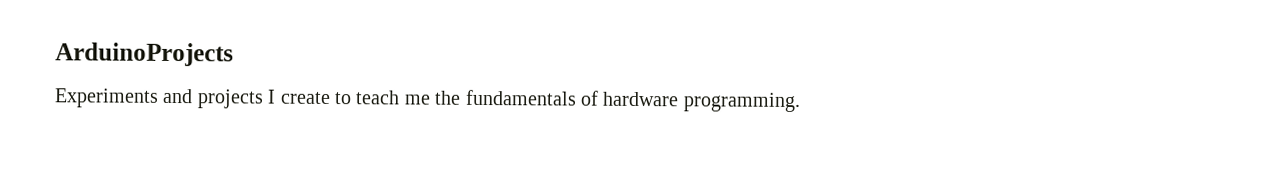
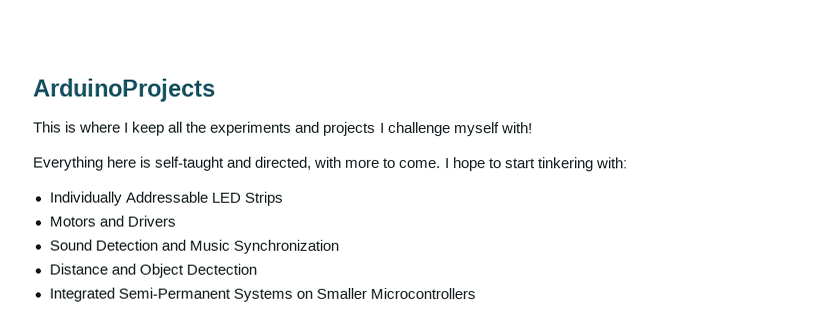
[54,88,801,113] Experiments and projects I create to teach me the fundamentals of hardware programming. -> [33,121,533,137] [32,156,628,172] [48,191,283,206] [48,215,176,227] [48,239,339,254] [48,263,257,278] [48,287,476,302] This is where I keep all the experiments and projects I challenge myself with! // Everything here is self-taught and directed, with more to come. I hope to start tinkering with: // Individually Addressable LED Strips // Motors and Drivers // Sound Detection and Music Synchronization // Distance and Object Dectection // Integrated Semi-Permanent Systems on Smaller Microcontrollers

